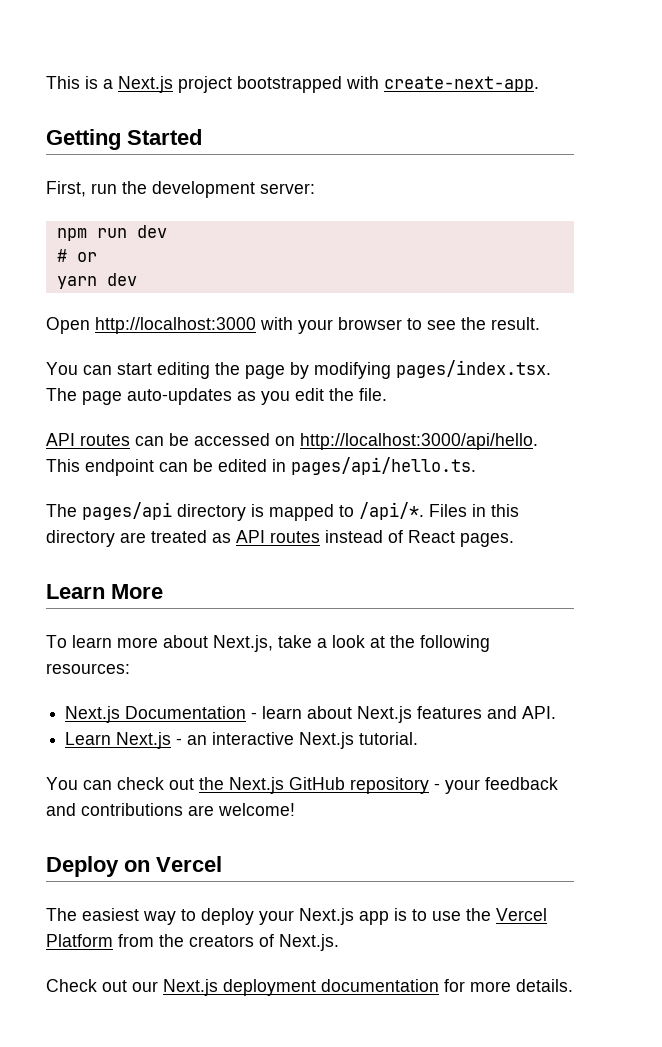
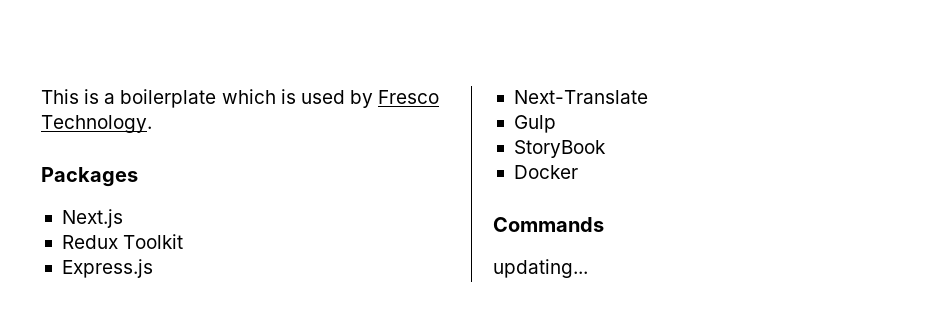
[118,76,539,93] [46,129,202,150] [46,181,315,198] [56,225,167,241] [56,249,97,262] [56,273,137,289] [46,317,540,334] [46,360,551,379] [46,388,387,405] [46,433,538,450] [46,457,476,476] [46,502,519,521] [46,530,514,547] [46,584,163,599] [46,635,490,652] [46,663,130,674] [65,706,557,723] [65,732,419,749] [46,777,558,794] [46,803,295,816] [46,856,222,877] [46,908,547,925] [46,934,339,951] [46,979,573,996] Next.js project bootstrapped with create-next-app. // Getting Started // First, run the development server: // npm run dev // # or // yarn dev // Open http://localhost:3000 with your browser to see the result. // You can start editing the page by modifying pages/index.tsx. The page auto-updates as you edit the file. // API routes can be accessed on http://localhost:3000/api/hello. This endpoint can be edited in pages/api/hello.ts. // The pages/api directory is mapped to /api/*. Files in this directory are treated as API routes instead of React pages. // Learn More // To learn more about Next.js, take a look at the following resources: // Next.js Documentation - learn about Next.js features and API. // Learn Next.js - an interactive Next.js tutorial. // You can check out the Next.js GitHub repository - your feedback and contributions are welcome! // Deploy on Vercel // The easiest way to deploy your Next.js app is to use the Vercel Platform from the creators of Next.js. // Check out our Next.js deployment documentation for more details. -> [120,89,440,108] [41,115,152,133] [41,167,138,187] [61,209,123,228] [61,234,184,249] [61,259,153,278] [513,90,648,104] [513,115,556,133] [513,140,606,158] [513,165,578,179] [493,217,604,232] [493,259,588,278] boilerplate which is used by Fresco Technology. // Packages // Next.js // Redux Toolkit // Express.js // Next-Translate // Gulp // StoryBook // Docker // Commands // updating...

